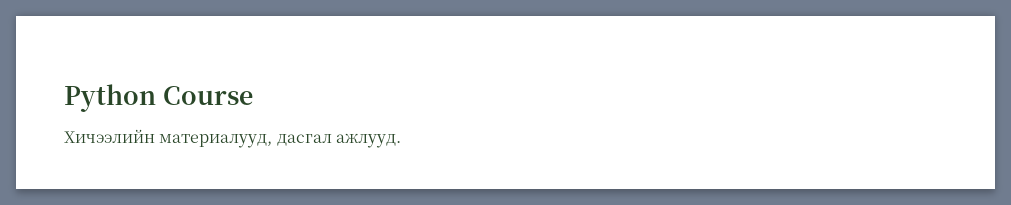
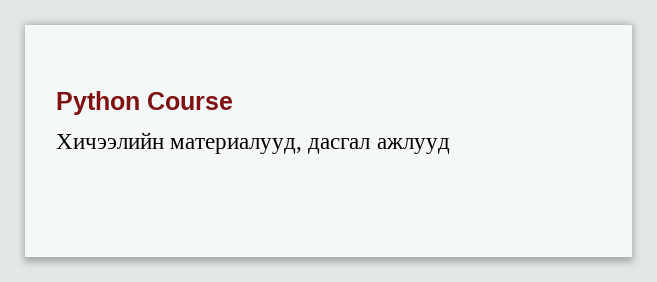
[335,133,401,148] ажлууд. -> [376,138,450,154] ажлууд

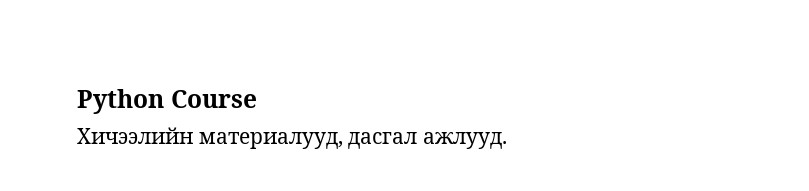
[376,138,450,154] ажлууд -> [423,132,508,149] ажлууд.

